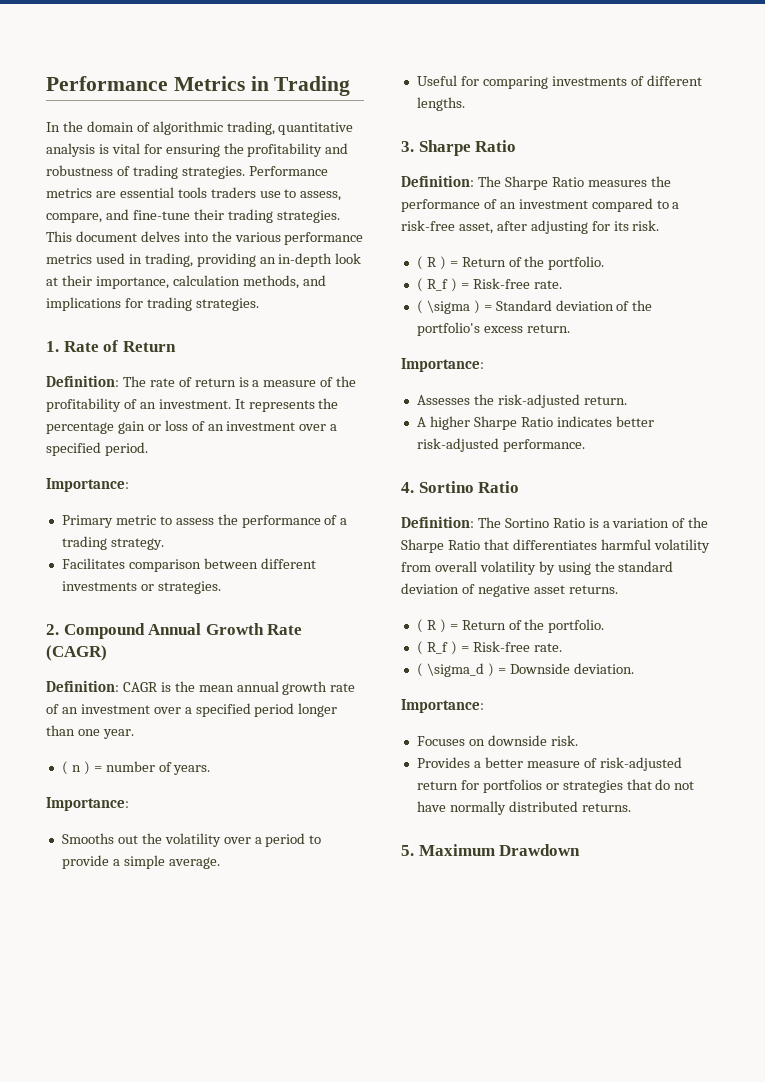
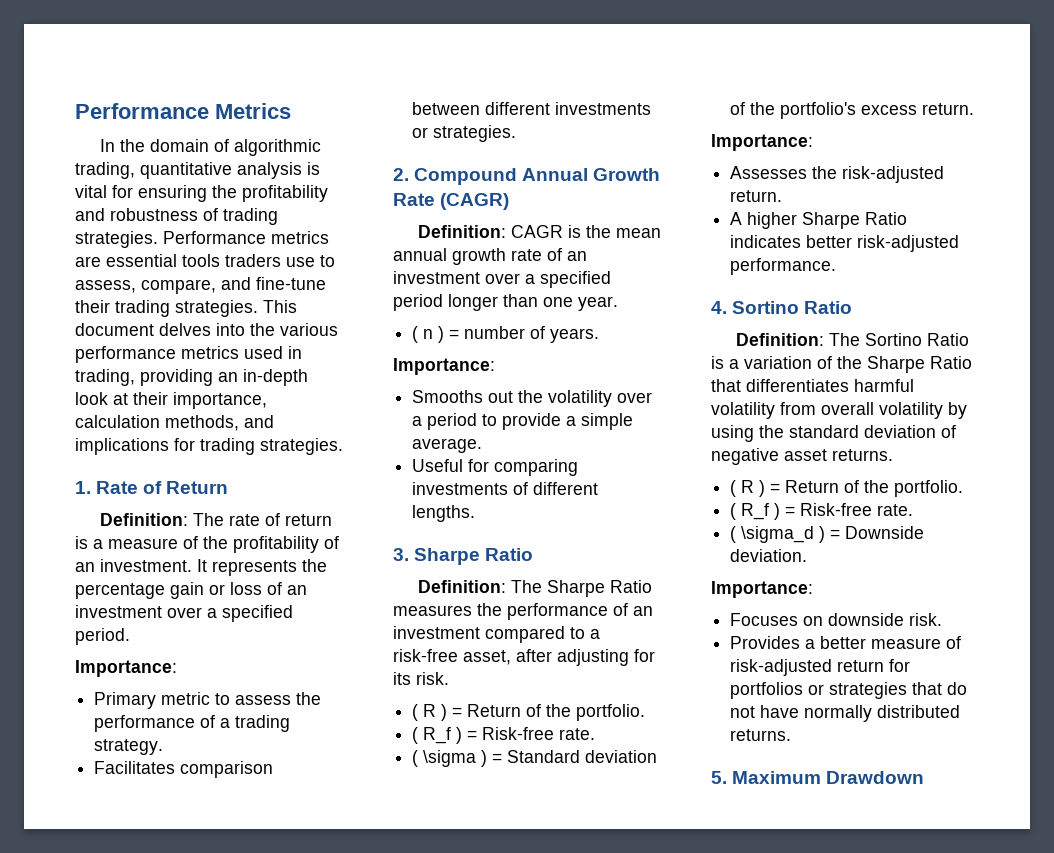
[250,76,351,96] in Trading -> (291, 111) none

